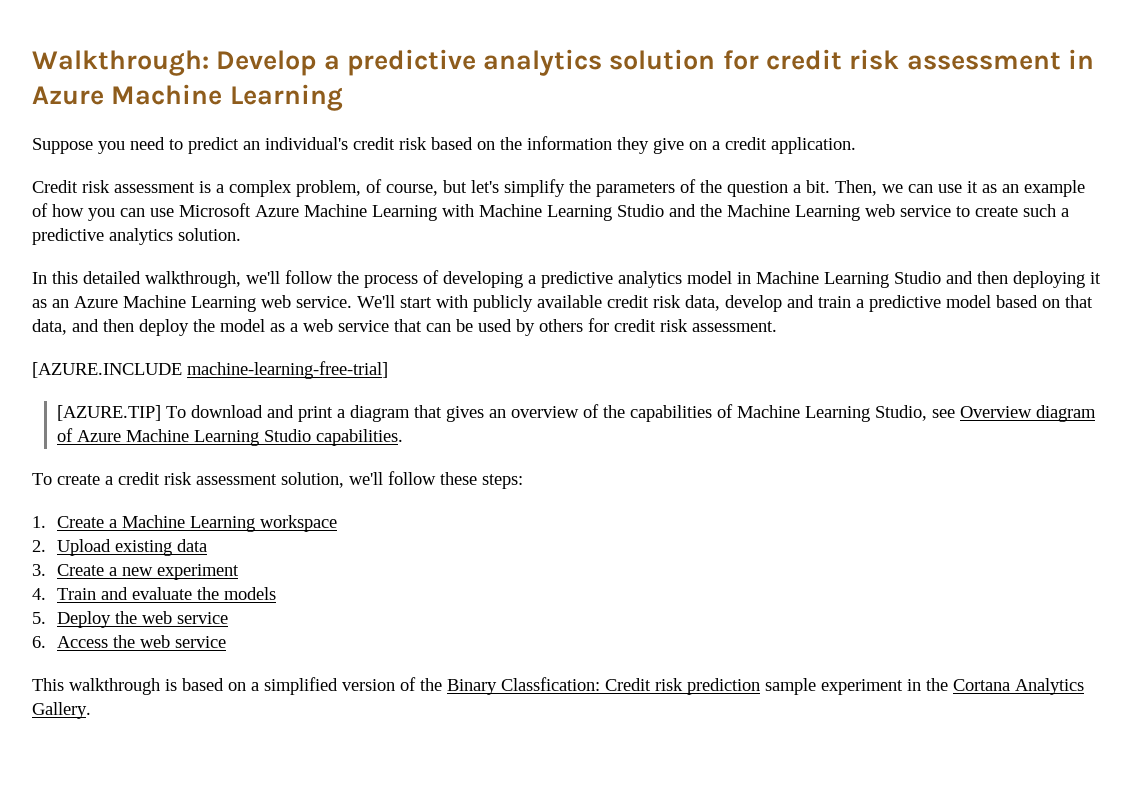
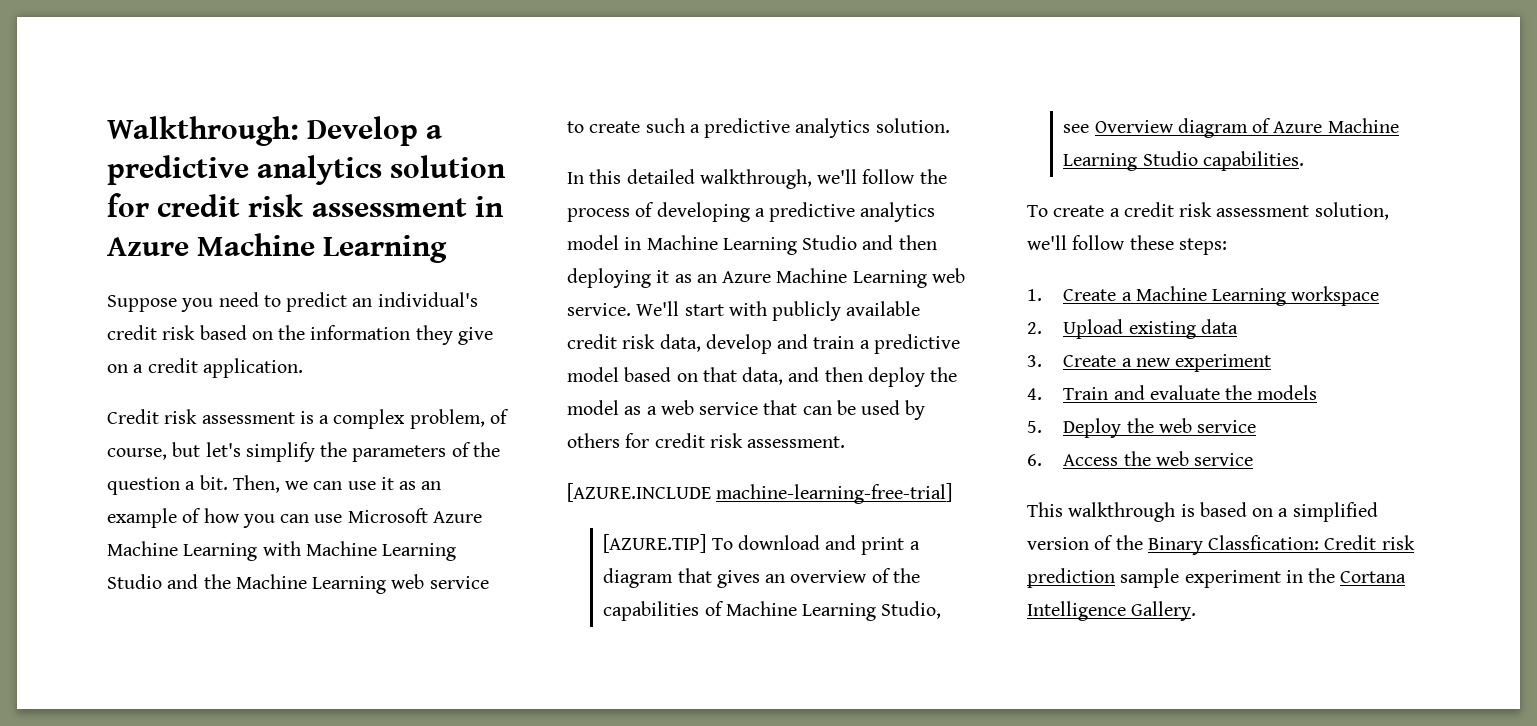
[1015,678,1084,695] Analytics -> [1027,601,1126,621] Intelligence

